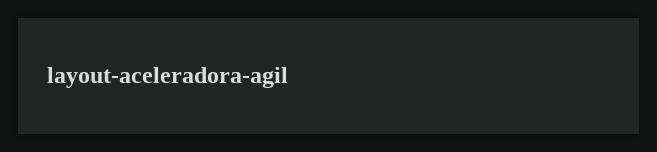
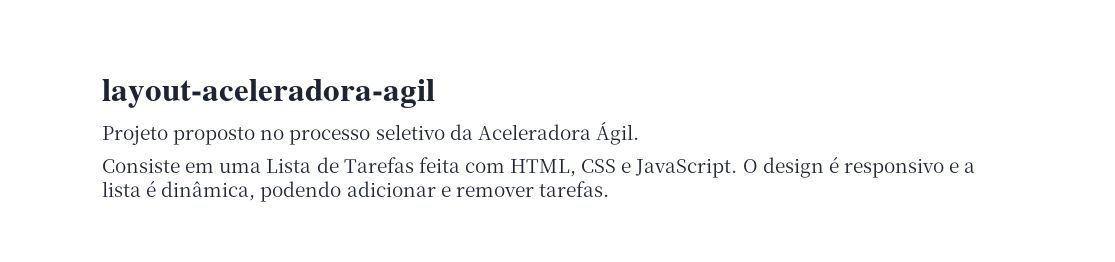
(288, 77) none -> [102,122,639,145] [102,156,976,178] [102,180,609,202] // Projeto proposto no processo seletivo da Aceleradora Ágil. // Consiste em uma Lista de Tarefas feita com HTML, CSS e JavaScript. O design é responsivo e a lista é dinâmica, podendo adicionar e remover tarefas.

